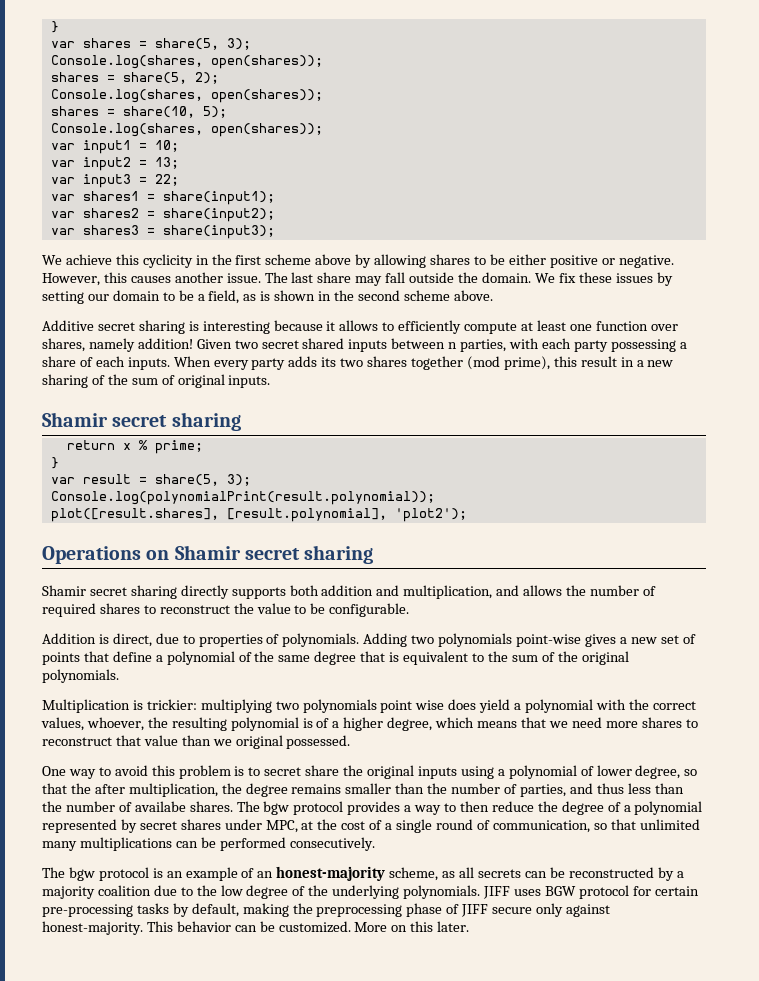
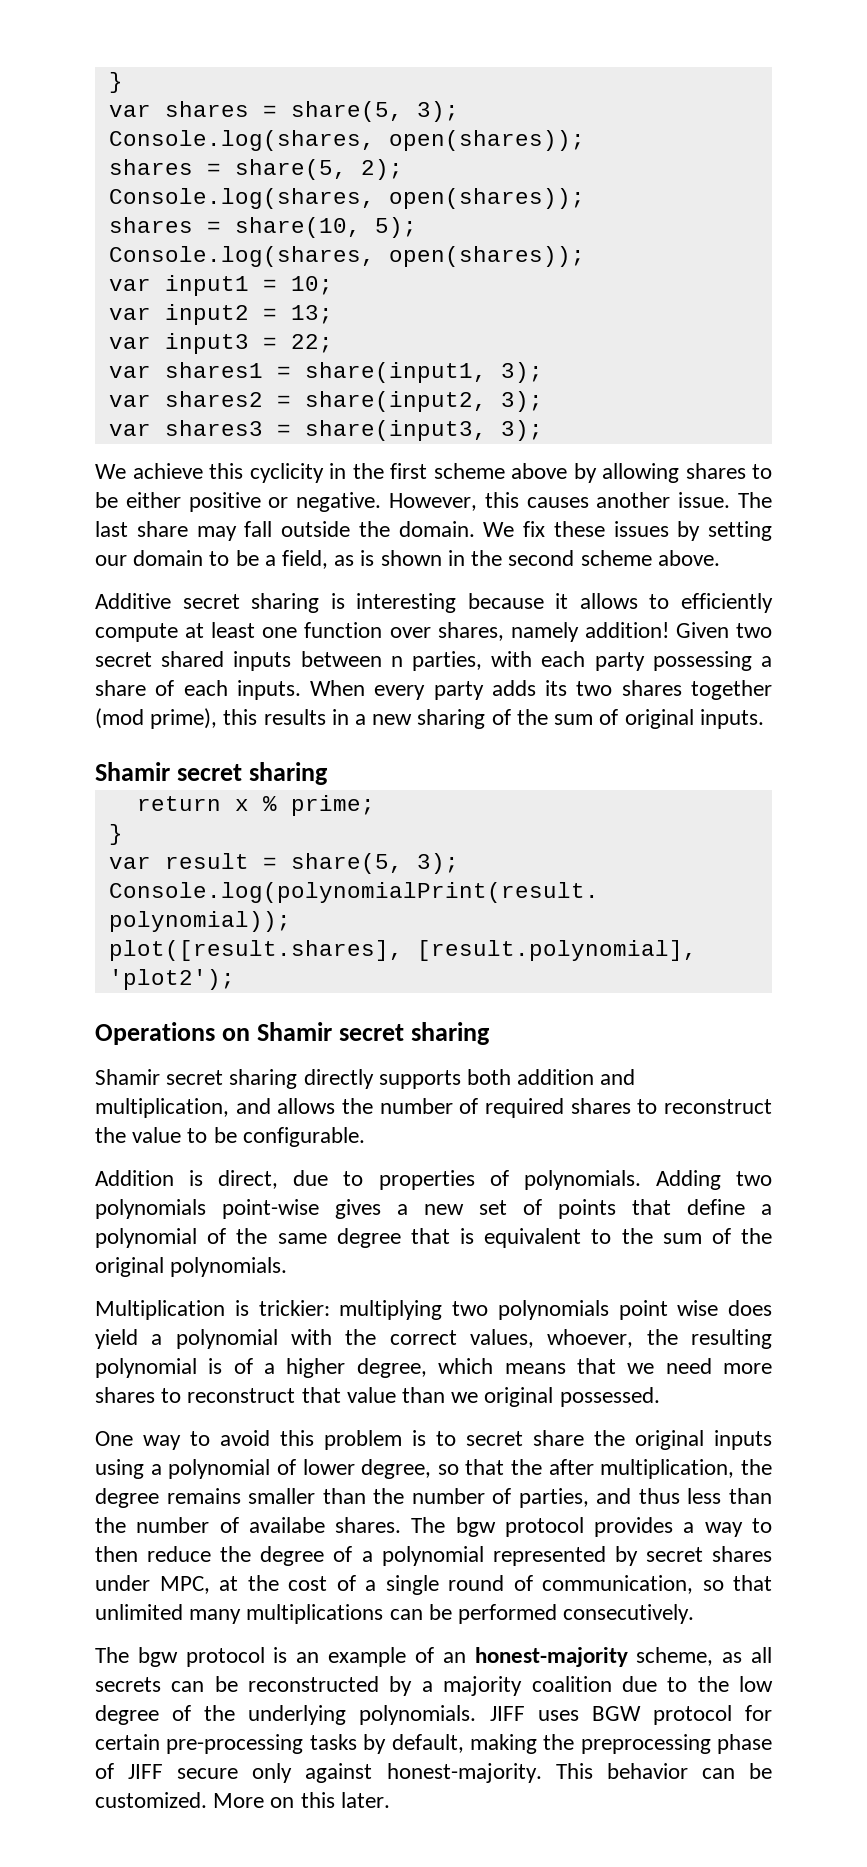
[162,191,275,205] share(input1); -> [304,362,543,383] share(input1, 3);
[162,208,275,222] share(input2); -> [304,391,543,412] share(input2, 3);
[162,225,275,239] share(input3); -> [304,420,543,441] share(input3, 3);
[580,356,617,367] result -> [263,709,326,725] results

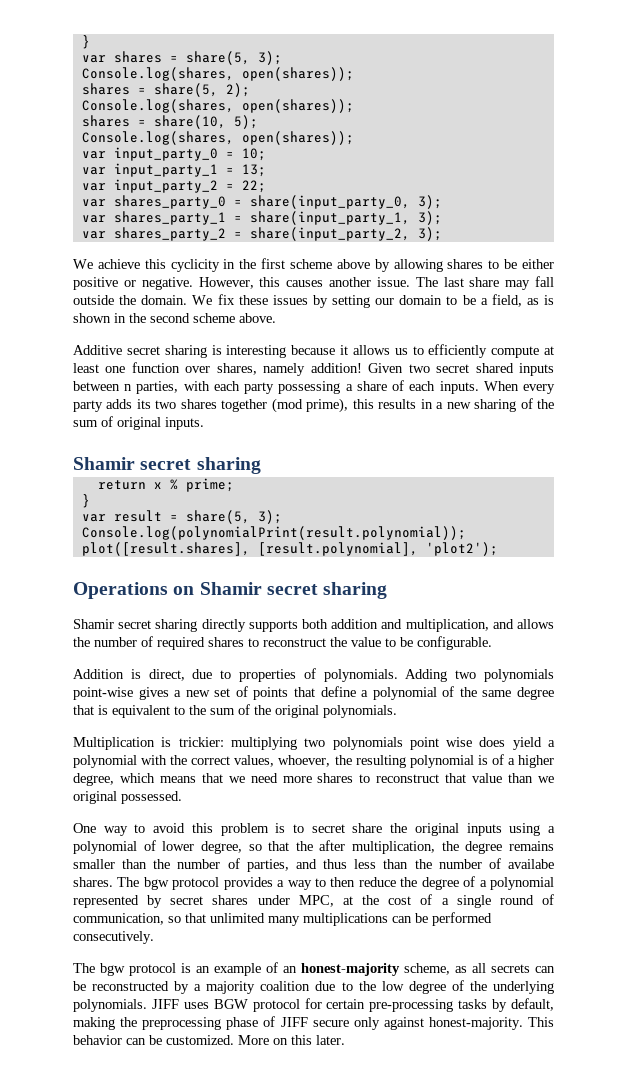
[164,275,249,296] input1 -> [113,147,218,161] input_party_0
[164,304,249,325] input2 -> [113,163,218,177] input_party_1
[164,333,249,354] input3 -> [113,179,218,193] input_party_2
[164,362,543,383] [108,391,543,412] [108,420,487,441] shares1 = share(input1, 3); // var shares2 = share(input2, 3); // var shares3 = share(input3, -> [113,195,442,209] [81,211,442,225] [81,227,410,241] shares_party_0 = share(input_party_0, 3); // var shares_party_1 = share(input_party_1, 3); // var shares_party_2 = share(input_party_2,
(638, 601) none -> [394,348,408,355] us

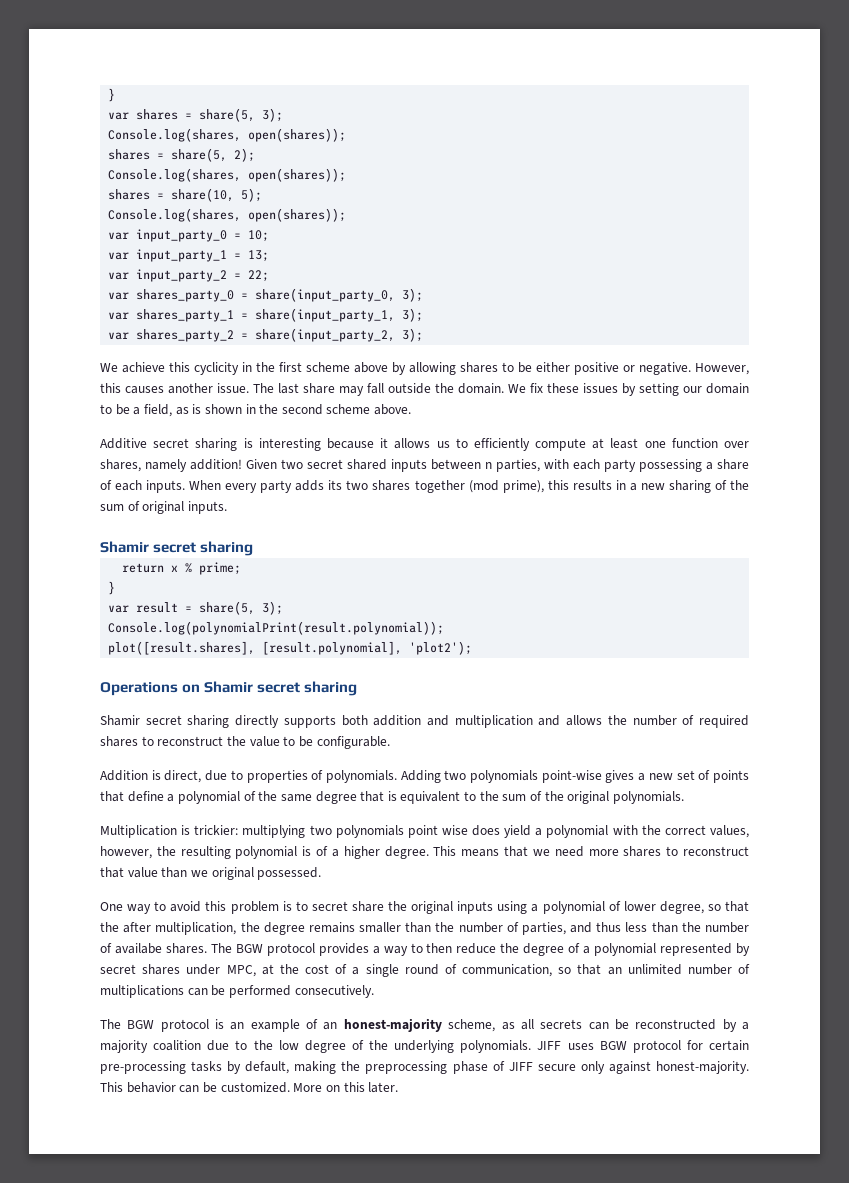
[405,619,489,632] multiplication, -> [454,715,533,728] multiplication
[278,755,331,767] whoever, -> [100,846,152,859] however,
[73,773,155,786] degree, which -> [384,846,457,859] degree. This
[143,877,169,890] bgw -> [235,944,263,953] BGW
[210,913,300,926] unlimited many -> [607,964,750,975] an unlimited number of
[100,963,125,976] bgw -> [127,1020,155,1029] BGW

